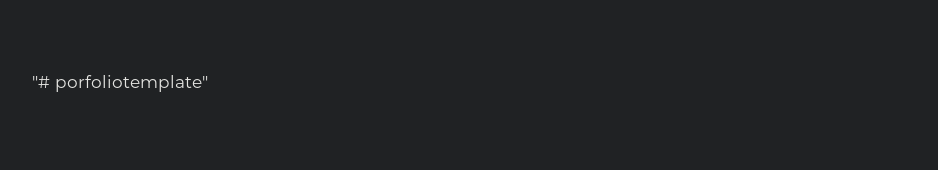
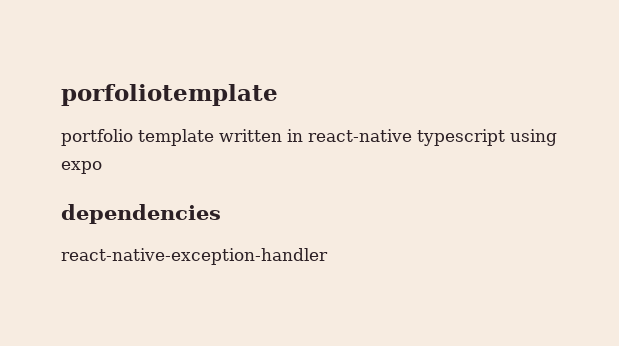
[32,75,208,92] "# porfoliotemplate" -> [61,84,278,106] [61,129,557,146] [61,161,102,174] [61,204,221,224] [61,248,328,265] porfoliotemplate // portfolio template written in react-native typescript using expo // dependencies // react-native-exception-handler

